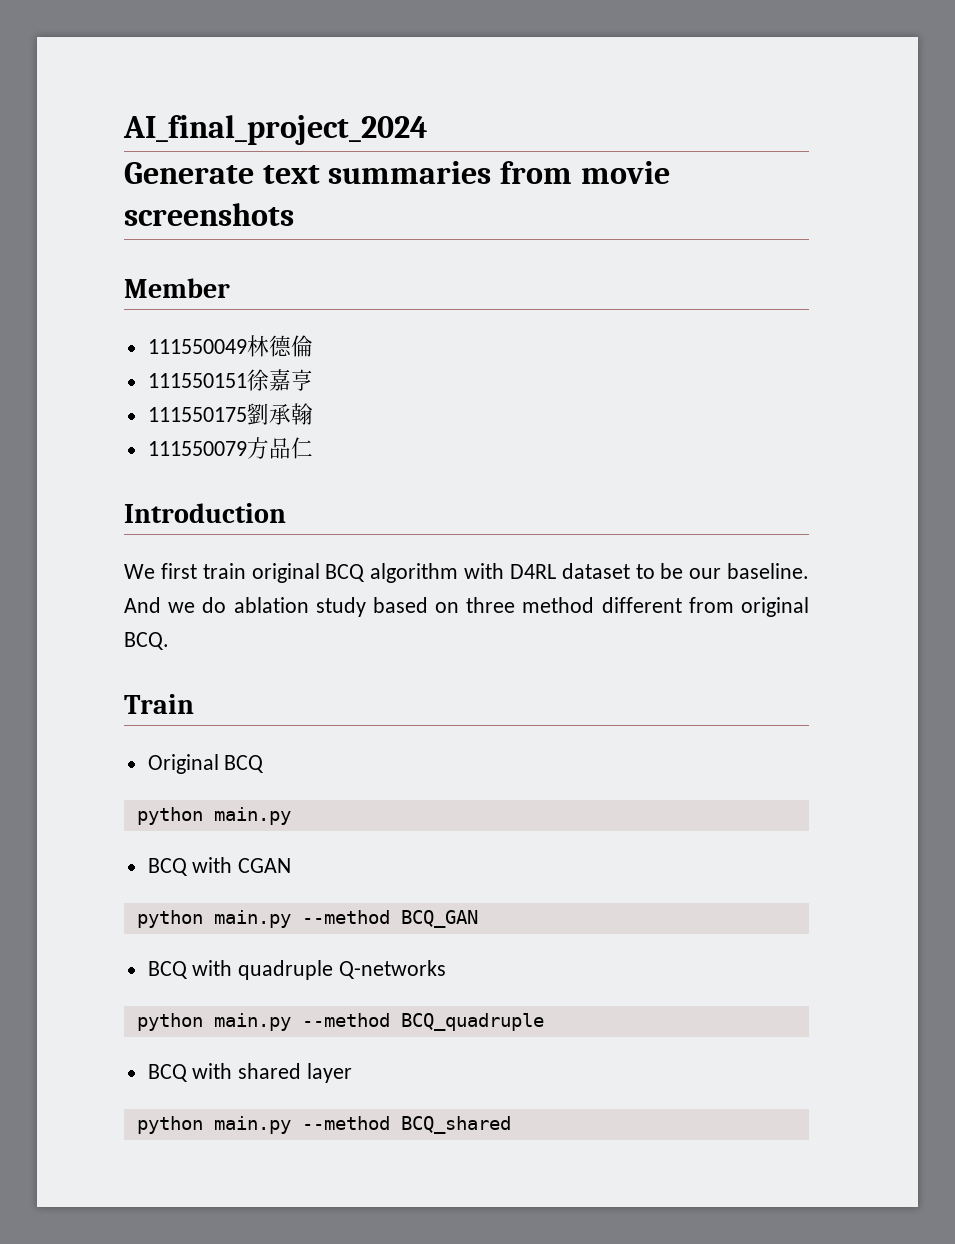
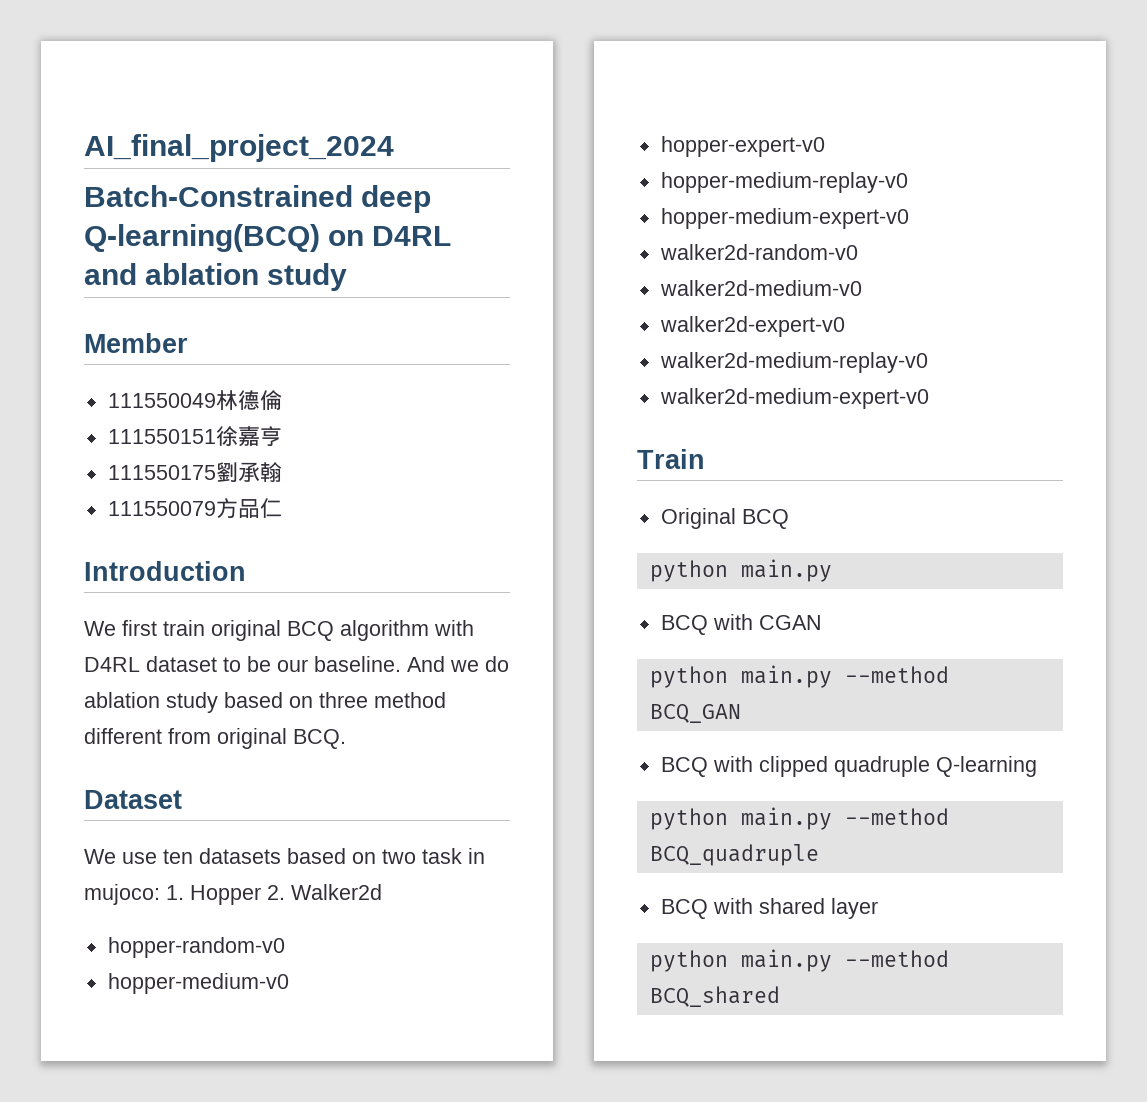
[124,161,670,184] [124,203,294,226] Generate text summaries from movie screenshots -> [84,185,432,213] [84,224,452,252] [84,263,348,291] Batch-Constrained deep Q-learning(BCQ) on D4RL and ablation study
(169, 641) none -> [84,790,182,809] [84,848,485,864] [84,884,382,905] [107,937,285,958] [107,973,289,994] [660,136,825,157] [660,172,908,193] [660,208,909,229] [659,244,858,260] [659,280,862,296] [659,316,845,337] [659,352,928,373] [659,388,929,409] // Dataset // We use ten datasets based on two task in mujoco: 1. Hopper 2. Walker2d // hopper-random-v0 // hopper-medium-v0 // hopper-expert-v0 // hopper-medium-replay-v0 // hopper-medium-expert-v0 // walker2d-random-v0 // walker2d-medium-v0 // walker2d-expert-v0 // walker2d-medium-replay-v0 // walker2d-medium-expert-v0
[238,960,447,980] quadruple Q-networks -> [758,756,1037,777] clipped quadruple Q-learning

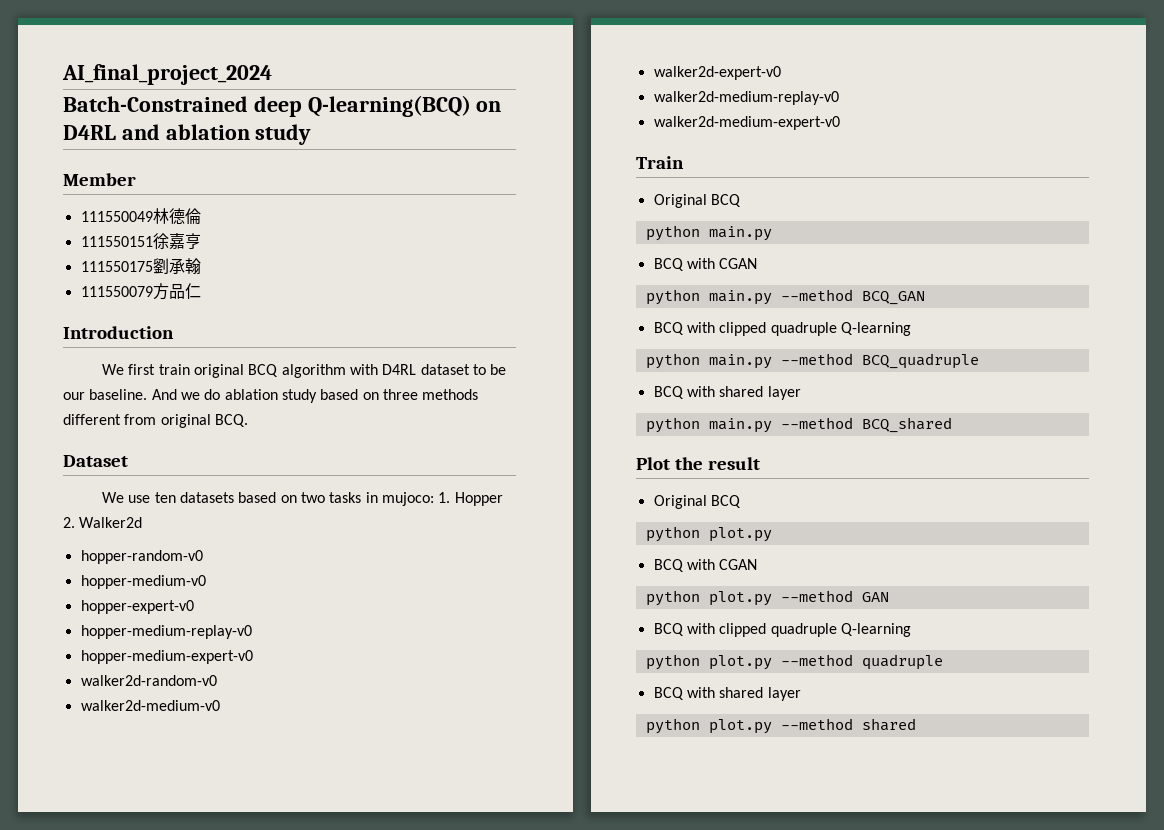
[374,692,446,708] method -> [422,389,479,400] methods
[422,848,462,864] task -> [329,492,362,503] tasks
(780, 996) none -> [636,457,761,470] [653,495,741,509] [645,526,772,542] [653,559,758,572] [645,590,889,606] [653,623,911,637] [645,654,943,670] [653,687,801,701] [645,718,916,734] // Plot the result // Original BCQ // python plot.py // BCQ with CGAN // python plot.py --method GAN // BCQ with clipped quadruple Q-learning // python plot.py --method quadruple // BCQ with shared layer // python plot.py --method shared

